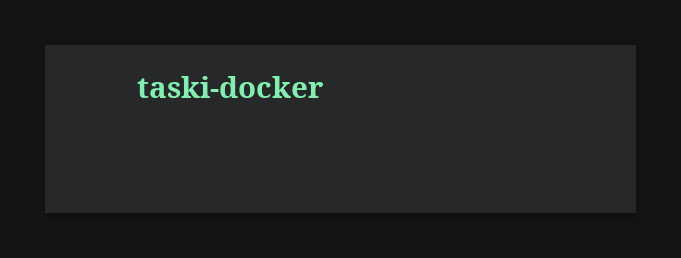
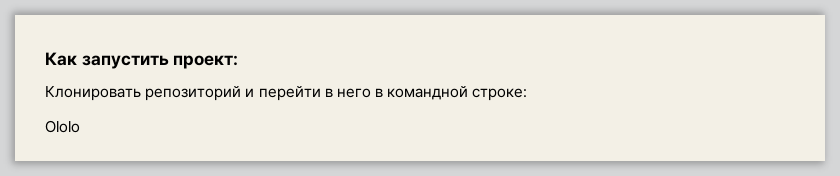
[137,76,323,98] taski-docker -> [45,52,239,69] [45,86,528,101] [45,120,80,133] Как запустить проект: // Клонировать репозиторий и перейти в него в командной строке: // Ololo

